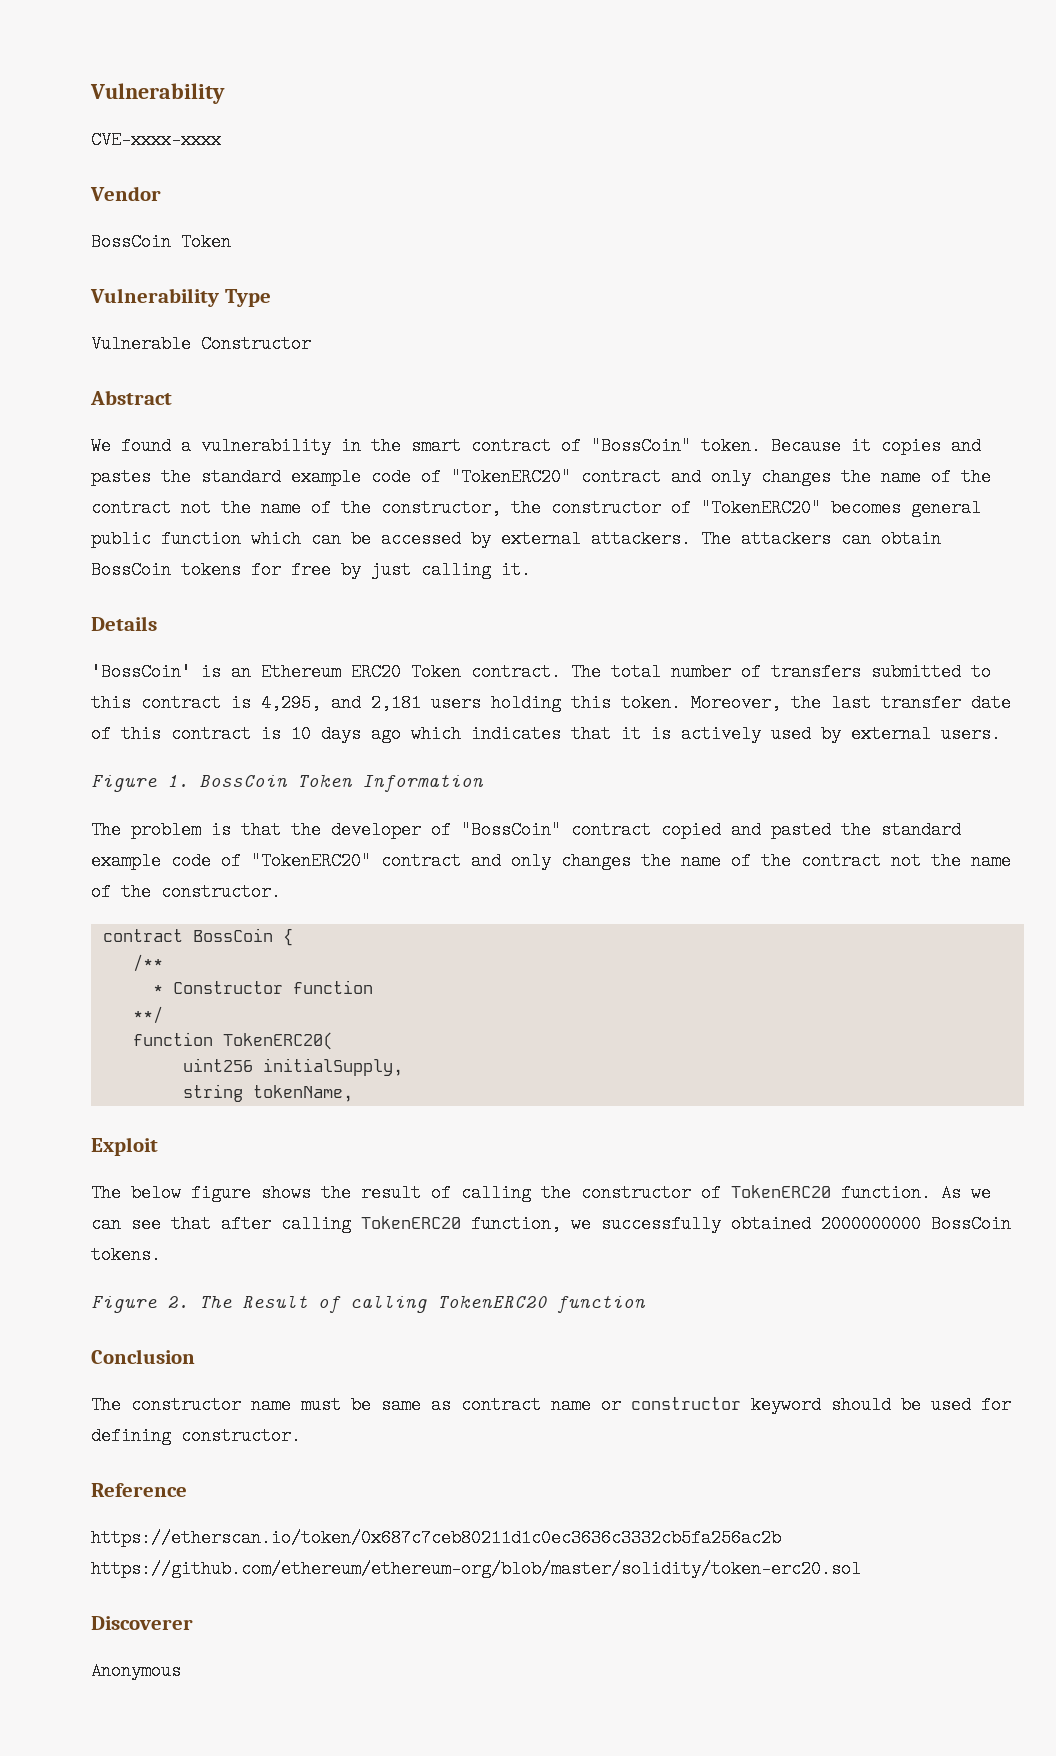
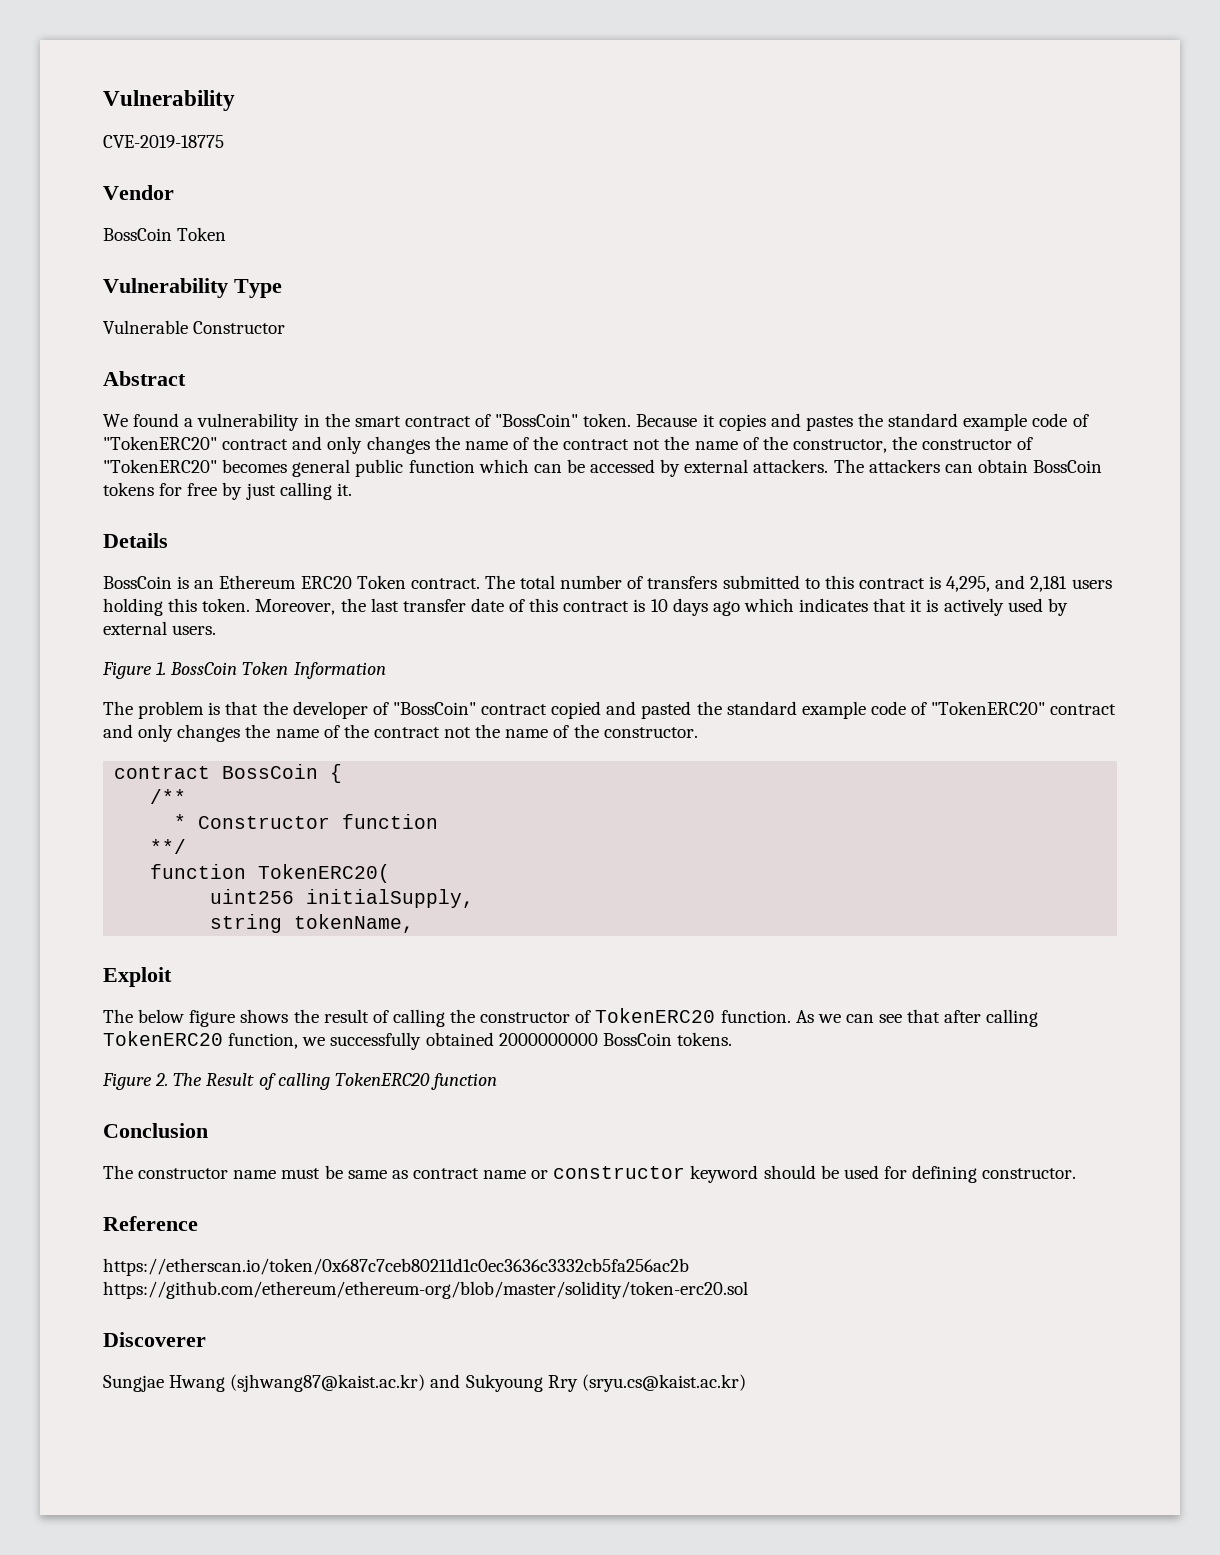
[91,131,221,149] CVE-xxxx-xxxx -> [103,135,224,148] CVE-2019-18775
[91,663,191,681] 'BossCoin' -> [103,576,172,589] BossCoin
[91,1662,181,1680] Anonymous -> [103,1374,746,1392] Sungjae Hwang (sjhwang87@kaist.ac.kr) and Sukyoung Rry (sryu.cs@kaist.ac.kr)

